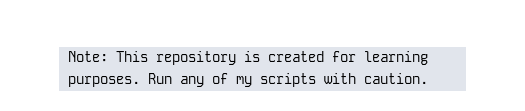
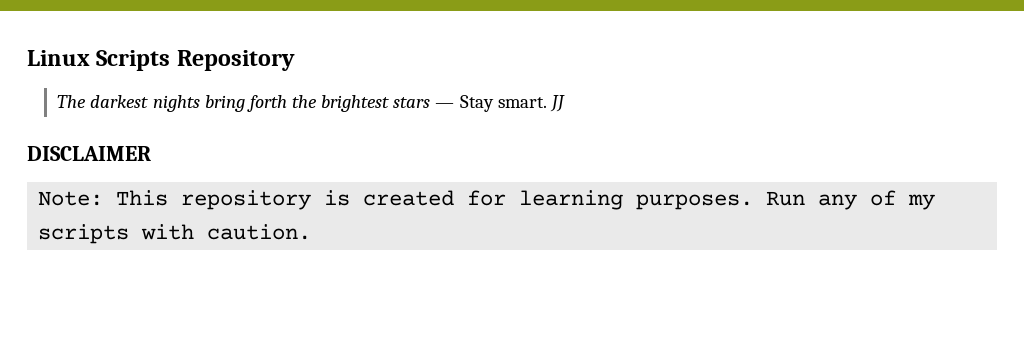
(68, 56) none -> [27,50,295,71] [57,95,565,112] [27,146,151,161] Linux Scripts Repository // The darkest nights bring forth the brightest stars — Stay smart. JJ // DISCLAIMER //

